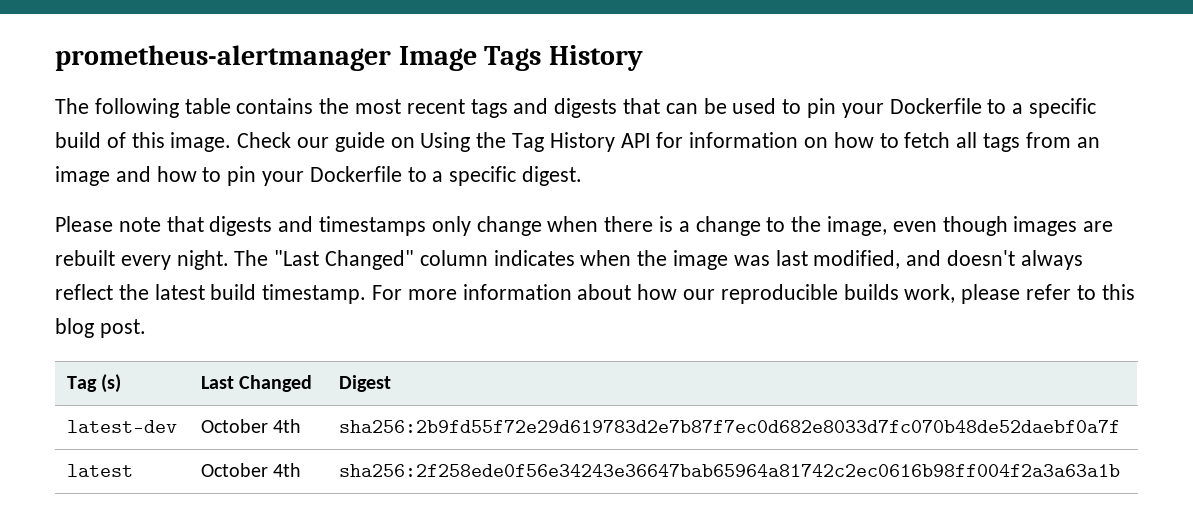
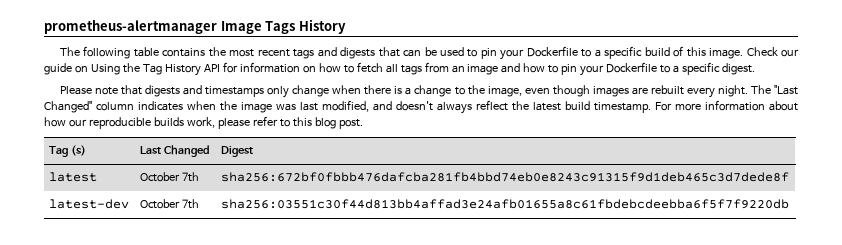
[66,420,177,433] [200,419,301,433] [338,420,1120,433] [66,464,133,477] [200,463,301,477] [338,464,1120,477] latest-dev | October 4th | sha256:2b9fd55f72e29d619783d2e7b87f7ec0d682e8033d7fc070b48de52daebf0a7f // latest | October 4th | sha256:2f258ede0f56e34243e36647bab65964a81742c2ec0616b98ff004f2a3a63a1b -> [49,172,98,182] [140,172,200,182] [221,172,790,182] [49,199,130,209] [140,199,200,209] [221,199,790,209] latest | October 7th | sha256:672bf0fbbb476dafcba281fb4bbd74eb0e8243c91315f9d1deb465c3d7dede8f // latest-dev | October 7th | sha256:03551c30f44d813bb4affad3e24afb01655a8c61fbdebcdeebba6f5f7f9220db

